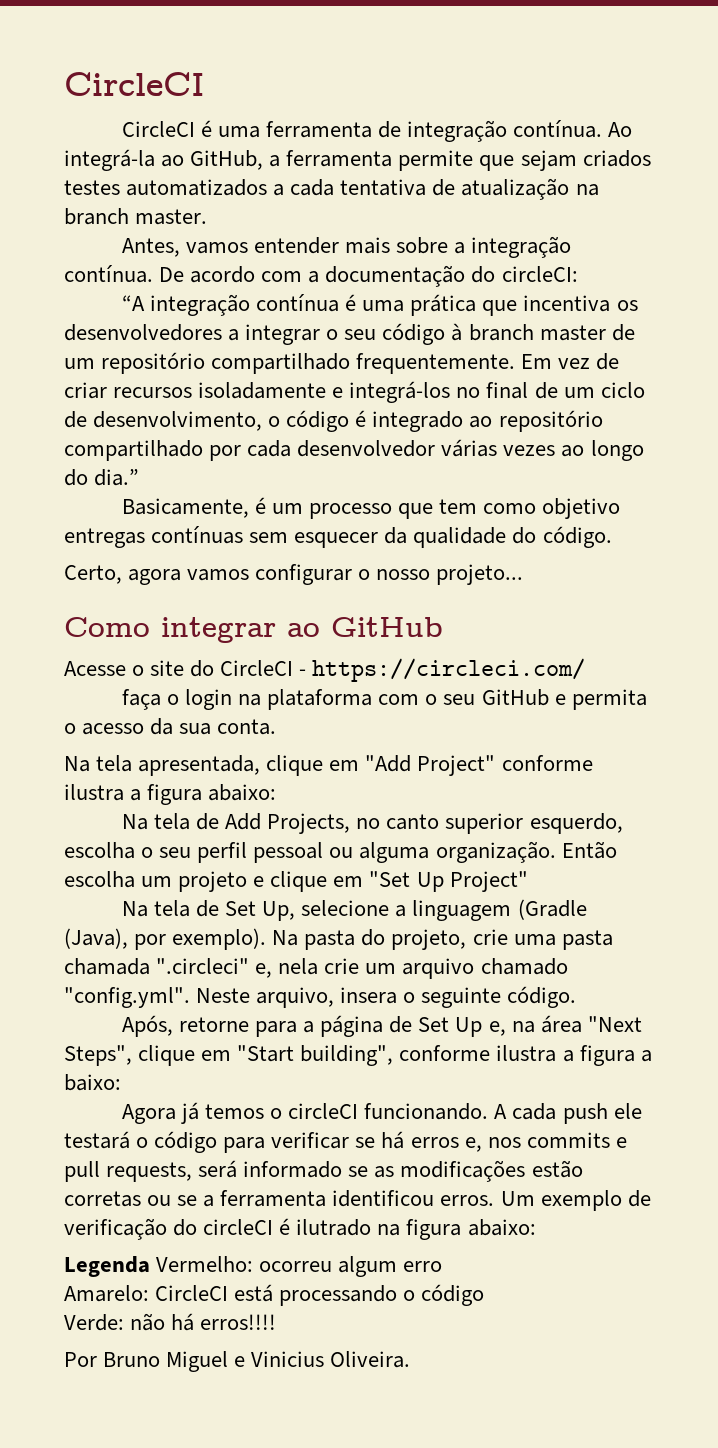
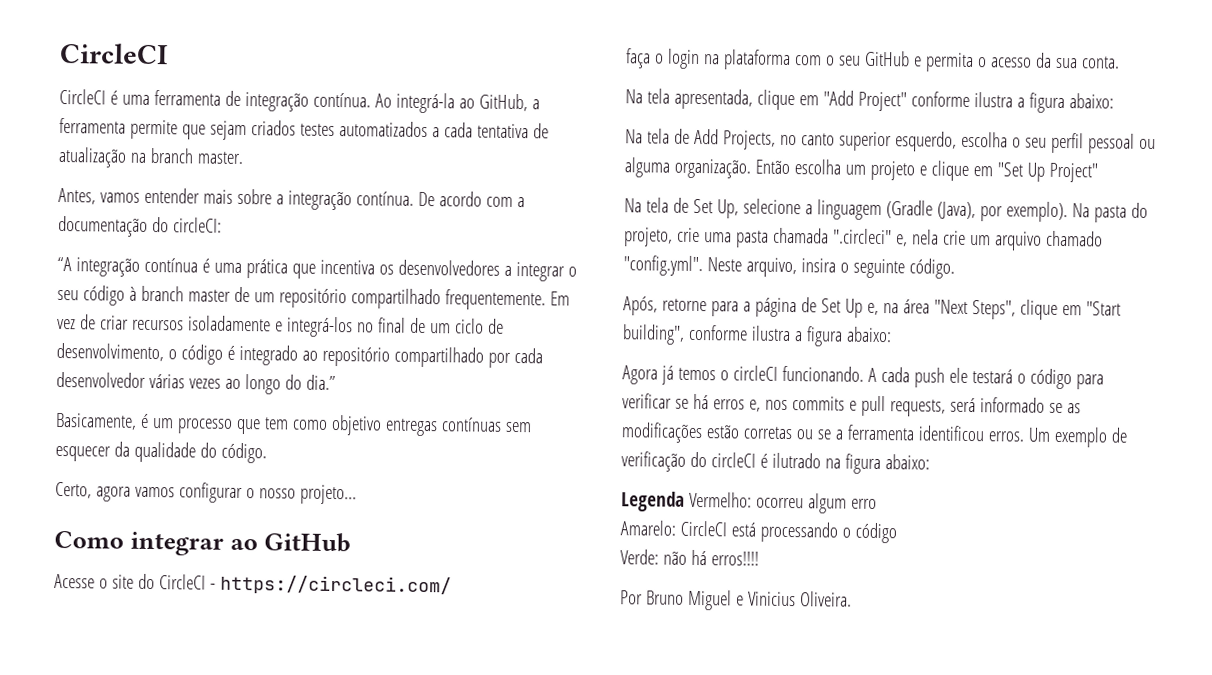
[340,987,398,1004] insera -> [800,258,836,273] insira
[640,1050,652,1062] [64,1074,121,1091] a baixo: -> [845,326,892,343] abaixo:

